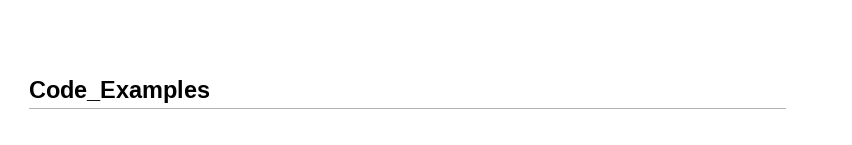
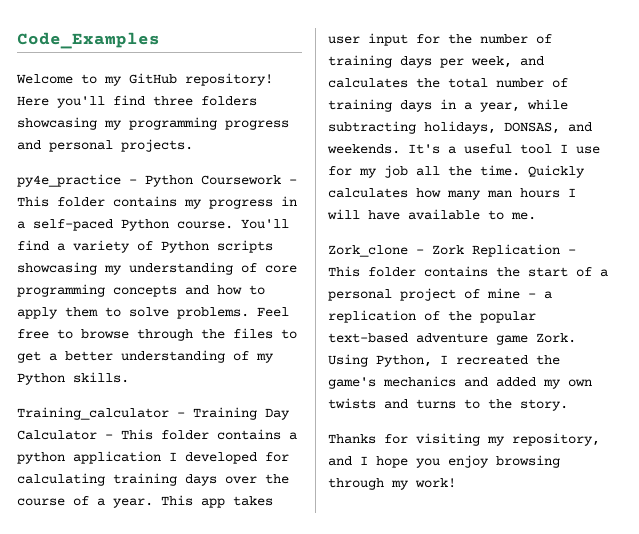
(210, 91) none -> [16,73,273,86] [17,95,257,108] [17,117,289,130] [17,139,193,152] [17,174,297,187] [17,196,297,209] [17,219,289,231] [17,240,273,253] [17,262,297,275] [17,284,265,297] [17,307,289,319] [17,328,297,341] [17,350,274,363] [17,372,129,385] [17,407,290,420] [17,429,297,440] [17,451,289,464] [17,473,289,486] [17,495,273,508] [328,33,552,46] [328,55,544,68] [328,78,568,88] [328,99,568,112] [328,121,592,134] [327,144,600,154] [328,165,585,178] [328,188,576,200] [327,209,536,220] [328,244,576,257] [328,266,608,277] [328,288,552,301] [328,310,536,323] [328,333,576,345] [328,354,560,367] [328,376,592,389] [328,398,568,411] [328,433,600,446] [328,455,560,468] [328,478,456,490] // Welcome to my GitHub repository! Here you'll find three folders showcasing my programming progress and personal projects. // py4e_practice - Python Coursework - This folder contains my progress in a self-paced Python course. You'll find a variety of Python scripts showcasing my understanding of core programming concepts and how to apply them to solve problems. Feel free to browse through the files to get a better understanding of my Python skills. // Training_calculator - Training Day Calculator - This folder contains a python application I developed for calculating training days over the course of a year. This app takes user input for the number of training days per week, and calculates the total number of training days in a year, while subtracting holidays, DONSAS, and weekends. It's a useful tool I use for my job all the time. Quickly calculates how many man hours I will have available to me. // Zork_clone - Zork Replication - This folder contains the start of a personal project of mine - a replication of the popular text-based adventure game Zork. Using Python, I recreated the game's mechanics and added my own twists and turns to the story. // Thanks for visiting my repository, and I hope you enjoy browsing through my work!

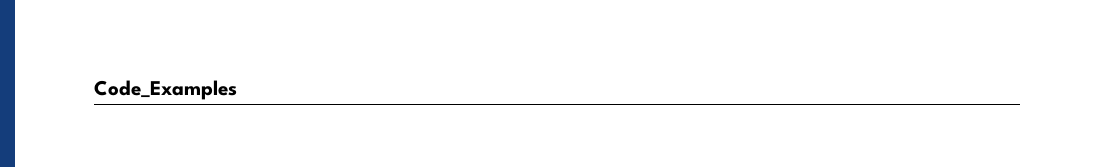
[16,73,273,86] [17,95,257,108] [17,117,289,130] [17,139,193,152] [17,174,297,187] [17,196,297,209] [17,219,289,231] [17,240,273,253] [17,262,297,275] [17,284,265,297] [17,307,289,319] [17,328,297,341] [17,350,274,363] [17,372,129,385] [17,407,290,420] [17,429,297,440] [17,451,289,464] [17,473,289,486] [17,495,273,508] [328,33,552,46] [328,55,544,68] [328,78,568,88] [328,99,568,112] [328,121,592,134] [327,144,600,154] [328,165,585,178] [328,188,576,200] [327,209,536,220] [328,244,576,257] [328,266,608,277] [328,288,552,301] [328,310,536,323] [328,333,576,345] [328,354,560,367] [328,376,592,389] [328,398,568,411] [328,433,600,446] [328,455,560,468] [328,478,456,490] // Welcome to my GitHub repository! Here you'll find three folders showcasing my programming progress and personal projects. // py4e_practice - Python Coursework - This folder contains my progress in a self-paced Python course. You'll find a variety of Python scripts showcasing my understanding of core programming concepts and how to apply them to solve problems. Feel free to browse through the files to get a better understanding of my Python skills. // Training_calculator - Training Day Calculator - This folder contains a python application I developed for calculating training days over the course of a year. This app takes user input for the number of training days per week, and calculates the total number of training days in a year, while subtracting holidays, DONSAS, and weekends. It's a useful tool I use for my job all the time. Quickly calculates how many man hours I will have available to me. // Zork_clone - Zork Replication - This folder contains the start of a personal project of mine - a replication of the popular text-based adventure game Zork. Using Python, I recreated the game's mechanics and added my own twists and turns to the story. // Thanks for visiting my repository, and I hope you enjoy browsing through my work! -> (237, 90) none

